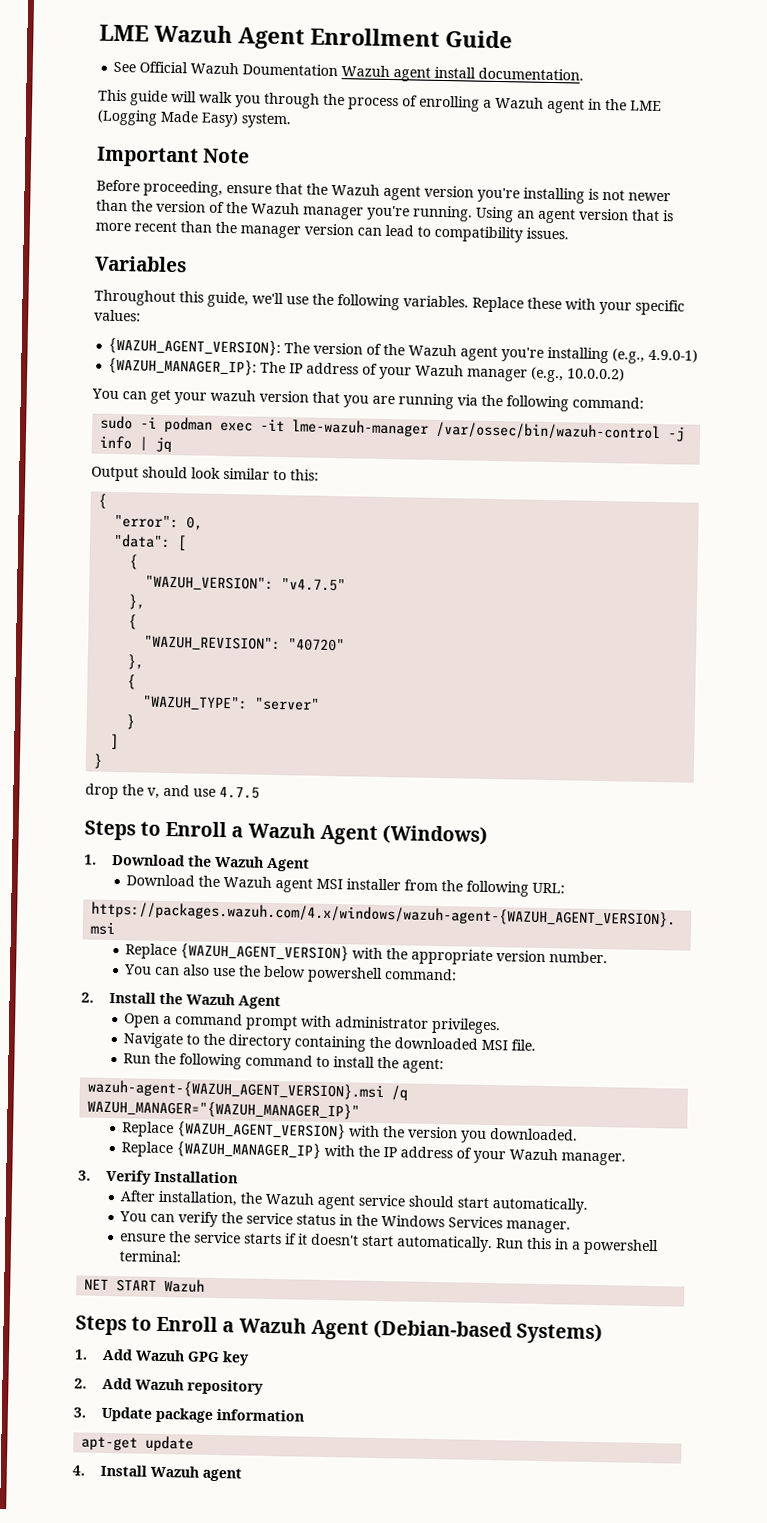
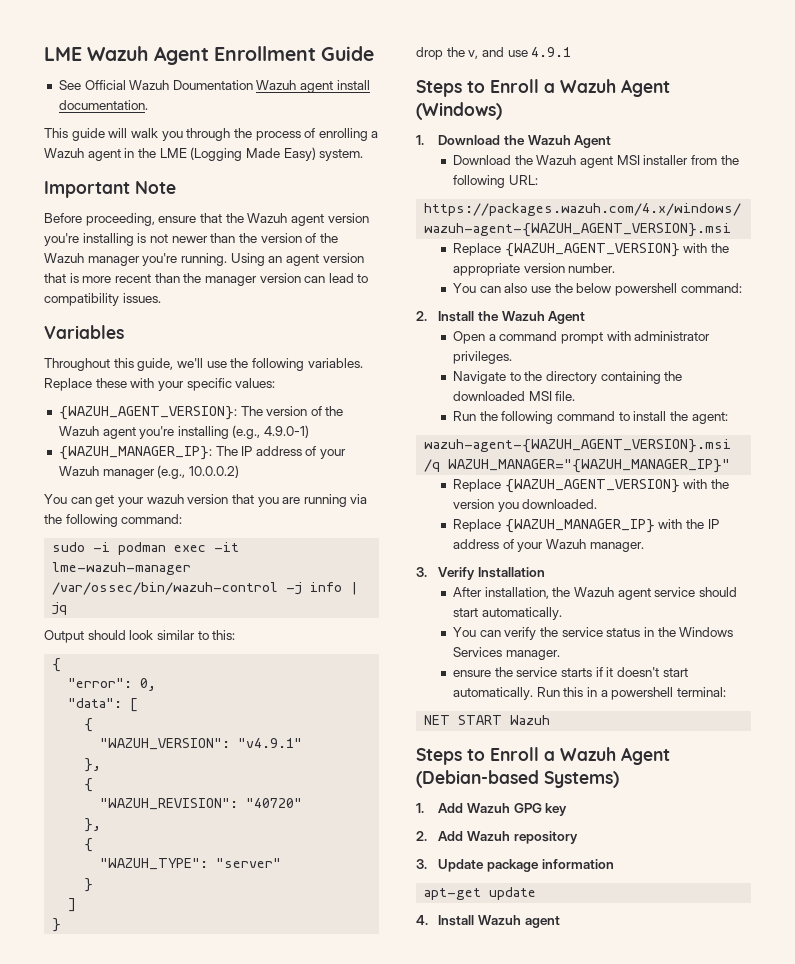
[281,578,347,592] "v4.7.5" -> [238,738,303,748] "v4.9.1"
[219,785,260,799] 4.7.5 -> [531,47,572,57] 4.9.1

